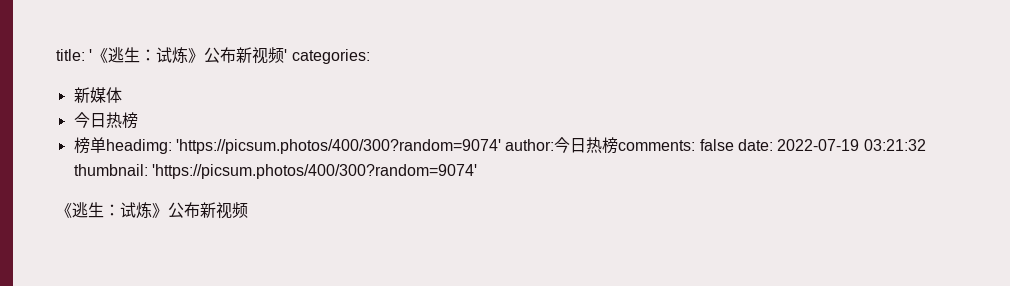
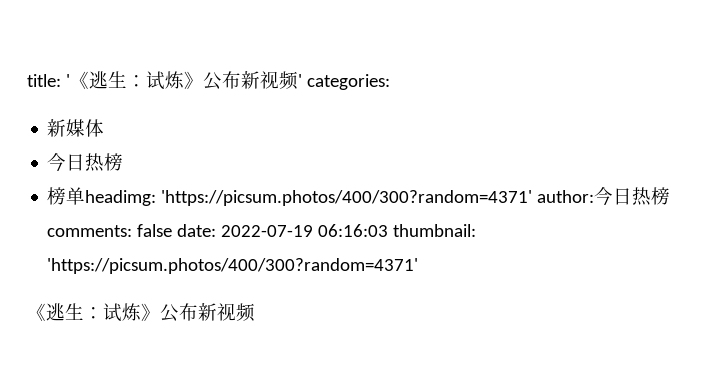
[175,139,501,154] 'https://picsum.photos/400/300?random=9074' -> [161,190,533,206] 'https://picsum.photos/400/300?random=4371'
[863,139,926,151] [73,164,477,179] 03:21:32 thumbnail: 'https://picsum.photos/400/300?random=9074' -> [318,224,477,237] [47,258,419,274] 06:16:03 thumbnail: 'https://picsum.photos/400/300?random=4371'

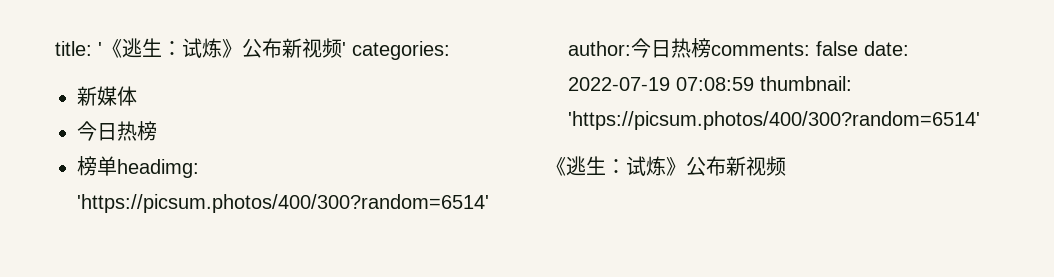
[161,190,533,206] 'https://picsum.photos/400/300?random=4371' -> [77,194,489,213] 'https://picsum.photos/400/300?random=6514'
[318,224,477,237] [47,258,419,274] 06:16:03 thumbnail: 'https://picsum.photos/400/300?random=4371' -> [676,76,852,91] [568,111,980,130] 07:08:59 thumbnail: 'https://picsum.photos/400/300?random=6514'

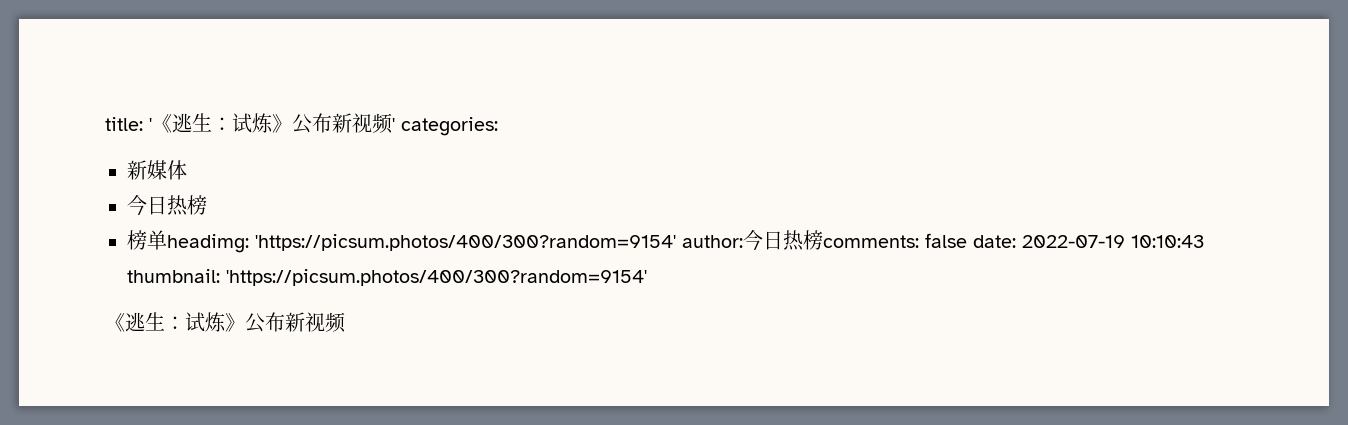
[77,194,489,213] 'https://picsum.photos/400/300?random=6514' -> [255,234,676,251] 'https://picsum.photos/400/300?random=9154'
[676,76,852,91] [568,111,980,130] 07:08:59 thumbnail: 'https://picsum.photos/400/300?random=6514' -> [1131,235,1204,248] [127,269,647,286] 10:10:43 thumbnail: 'https://picsum.photos/400/300?random=9154'

